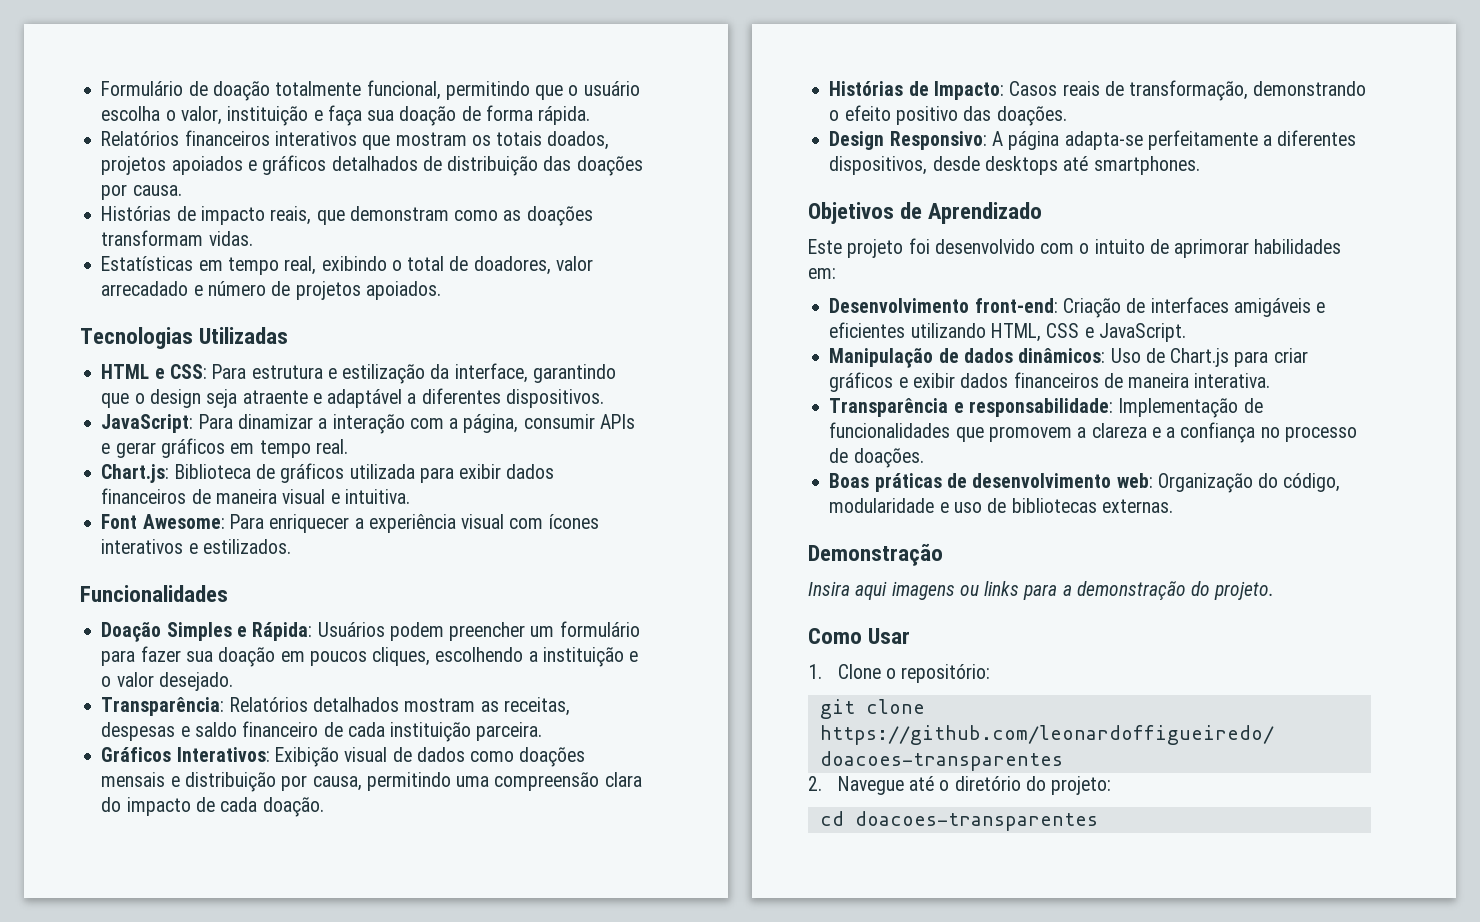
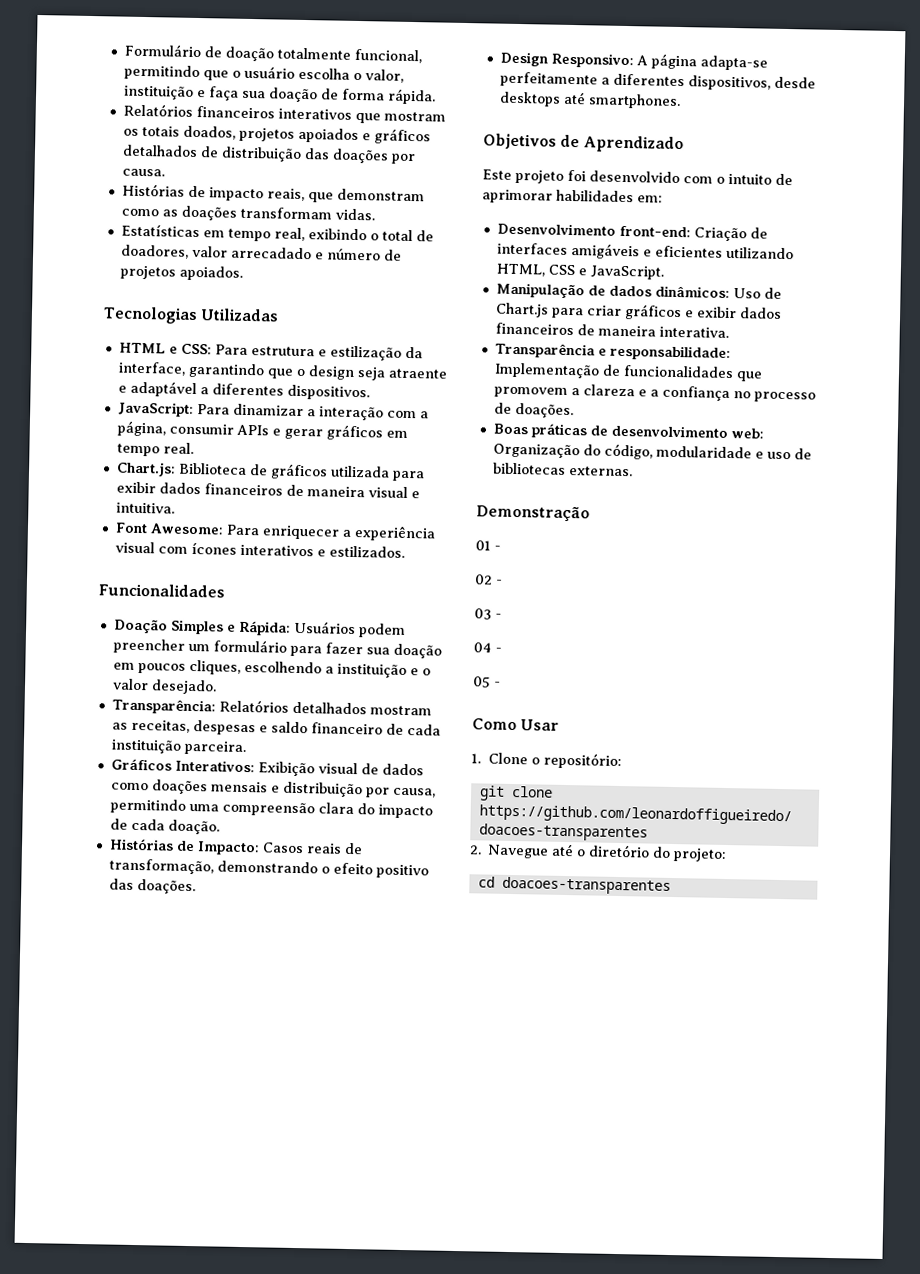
[808,581,1275,600] Insira aqui imagens ou links para a demonstração do projeto. -> [475,540,501,551] [474,574,503,585] [474,608,502,620] [473,642,502,653] [473,676,501,688] 01 - // 02 - // 03 - // 04 - // 05 -

